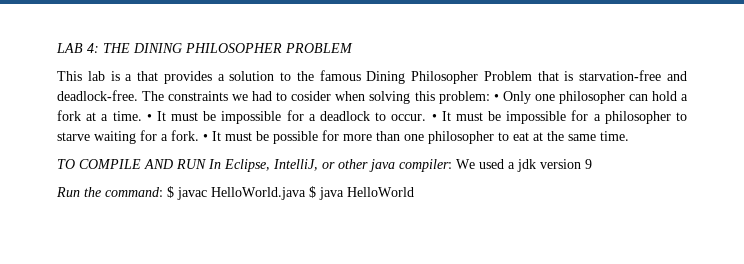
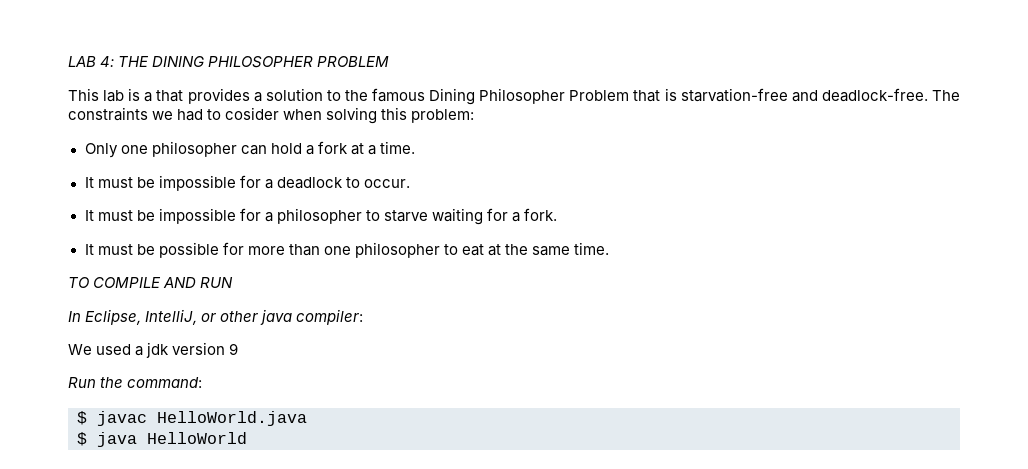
[493,94,499,101] • -> (475, 116) //
[146,114,152,121] • -> (415, 147) //
[431,114,437,121] • -> (410, 183) //
[203,134,208,141] • -> (558, 214) //
(206, 164) none -> (234, 282) //
(452, 165) none -> (364, 317) //
(163, 192) none -> (203, 382) //
(306, 193) none -> (307, 418) //

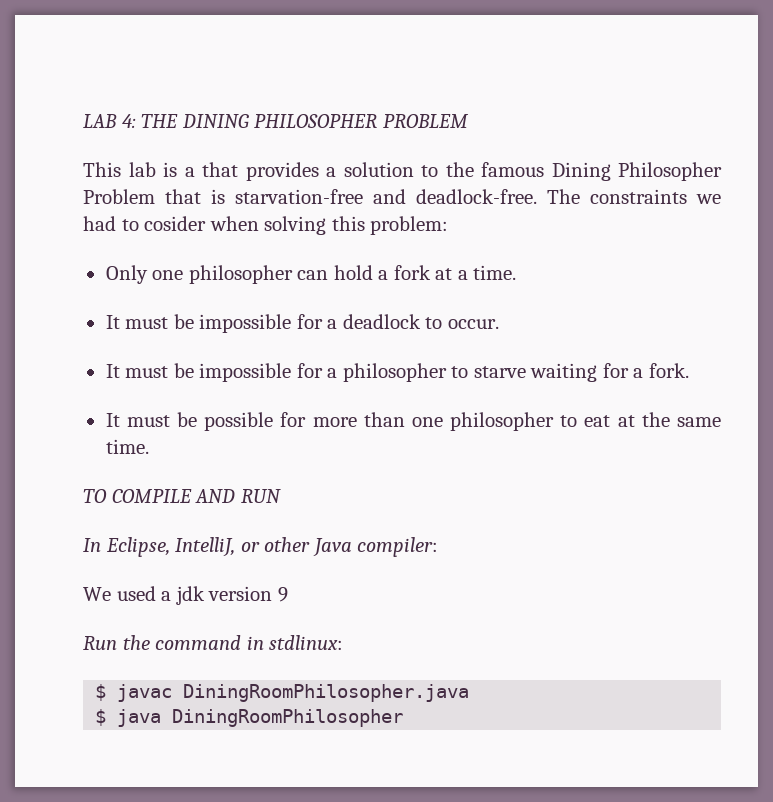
[260,309,293,325] java -> [312,538,352,557] Java
[127,377,203,388] command: -> [155,635,344,650] command in stdlinux:
[157,411,307,426] HelloWorld.java -> [183,684,470,702] DiningRoomPhilosopher.java
[147,432,247,444] HelloWorld -> [172,709,404,727] DiningRoomPhilosopher

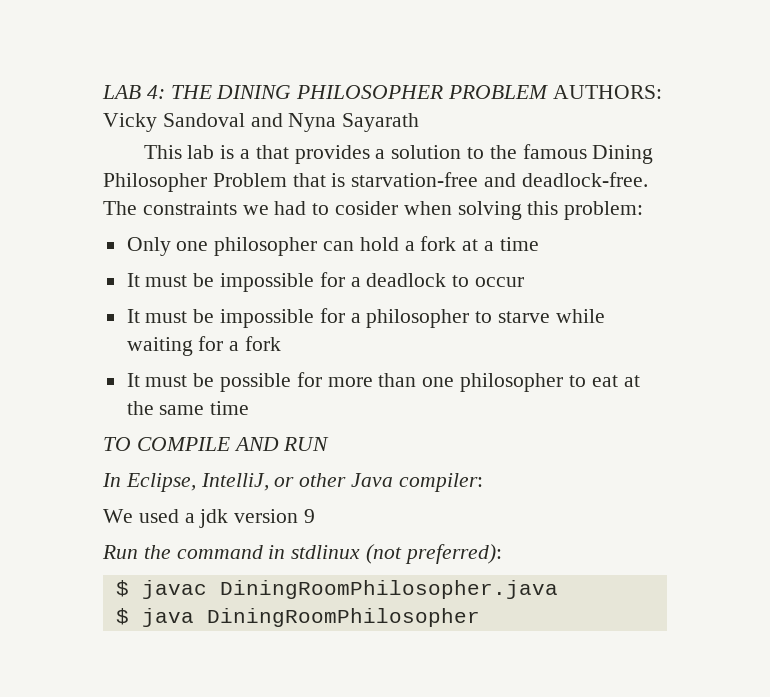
(469, 121) none -> [552,85,662,99] [103,113,420,132] AUTHORS: Vicky Sandoval and Nyna Sayarath
[473,265,517,280] time. -> [499,237,539,251] time
[447,319,499,329] occur. -> [475,277,525,287] occur
(526, 372) none -> [555,309,605,323] while
[648,363,689,378] fork. -> [245,336,282,351] fork
[105,439,149,454] time. -> [210,401,250,415] time
[269,635,344,650] stdlinux: -> [291,544,502,564] stdlinux (not preferred):

